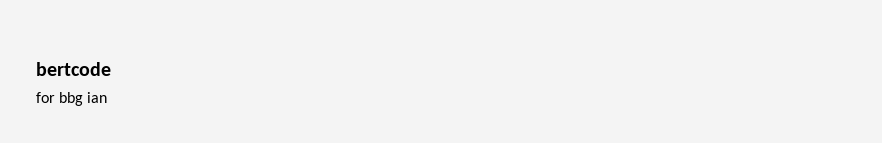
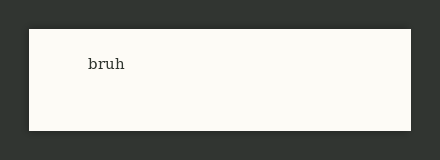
[36,62,111,76] [36,92,108,106] bertcode // for bbg ian -> [88,58,125,69] bruh

